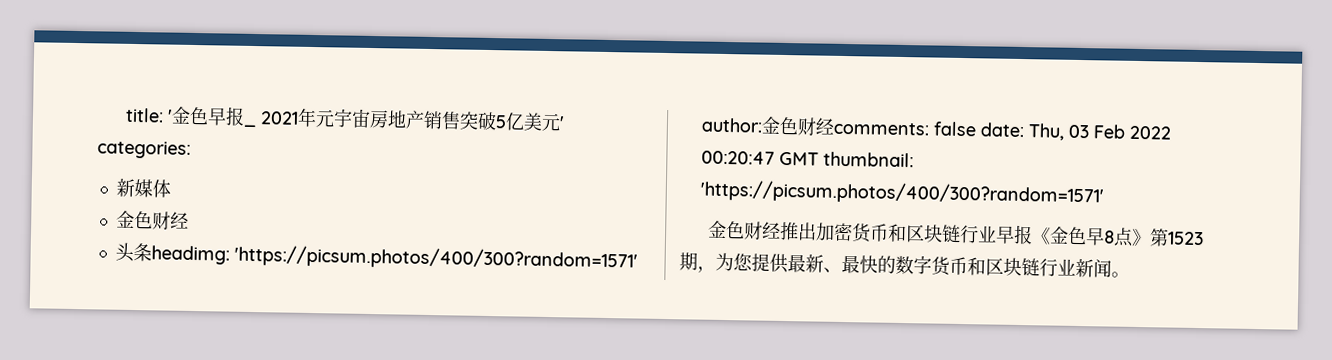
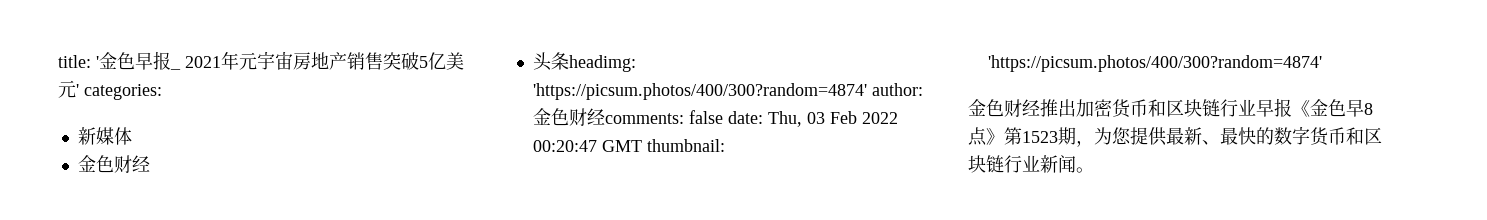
[233,244,638,272] 'https://picsum.photos/400/300?random=1571' -> [532,83,867,100] 'https://picsum.photos/400/300?random=4874'
[699,179,1104,207] 'https://picsum.photos/400/300?random=1571' -> [987,55,1322,72] 'https://picsum.photos/400/300?random=4874'

